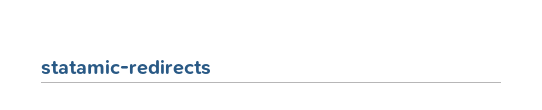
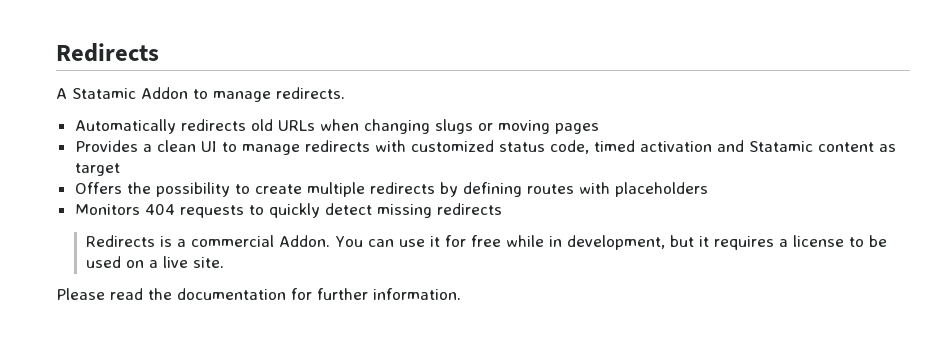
[41,59,211,75] statamic-redirects -> [56,43,159,62] [56,87,345,102] [74,119,599,134] [74,140,896,155] [74,163,120,176] [74,182,708,197] [74,203,502,218] [86,235,888,250] [86,256,225,268] [56,288,461,300] Redirects // A Statamic Addon to manage redirects. // Automatically redirects old URLs when changing slugs or moving pages // Provides a clean UI to manage redirects with customized status code, timed activation and Statamic content as target // Offers the possibility to create multiple redirects by defining routes with placeholders // Monitors 404 requests to quickly detect missing redirects // Redirects is a commercial Addon. You can use it for free while in development, but it requires a license to be used on a live site. // Please read the documentation for further information.

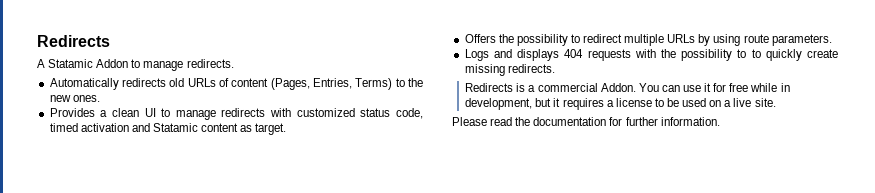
[319,119,599,134] when changing slugs or moving pages -> [218,78,423,90] [49,95,100,102] of content (Pages, Entries, Terms) to the new ones.
[74,163,120,176] target -> [255,123,287,135] target.
[254,182,708,197] [74,203,502,218] create multiple redirects by defining routes with placeholders // Monitors 404 requests to quickly detect missing redirects -> [583,34,832,46] [464,49,838,61] [464,64,555,76] redirect multiple URLs by using route parameters. // Logs and displays 404 requests with the possibility to to quickly create missing redirects.

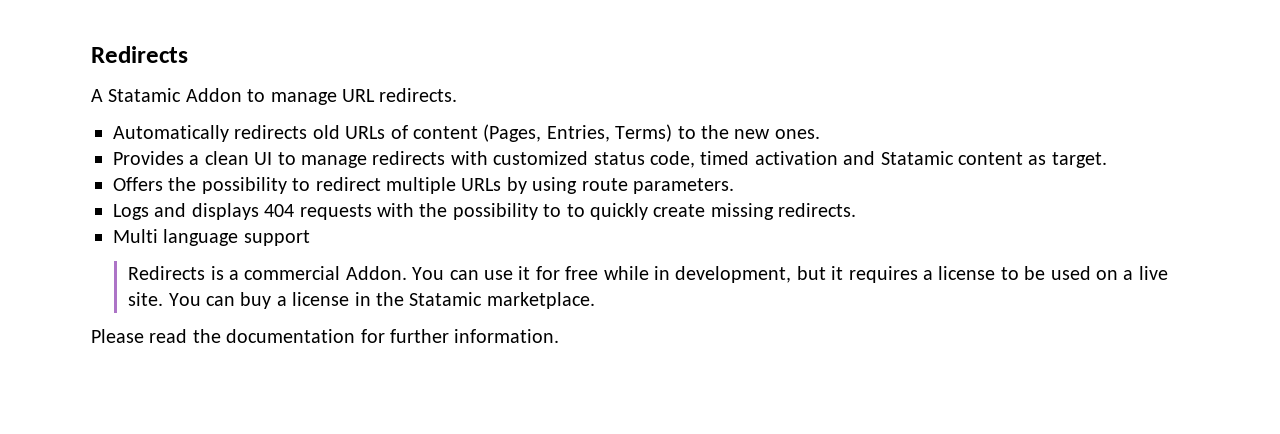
(184, 66) none -> [342,89,375,102] URL
(555, 68) none -> [113,229,310,246] // Multi language support
(776, 102) none -> [168,292,595,309] You can buy a license in the Statamic marketplace.

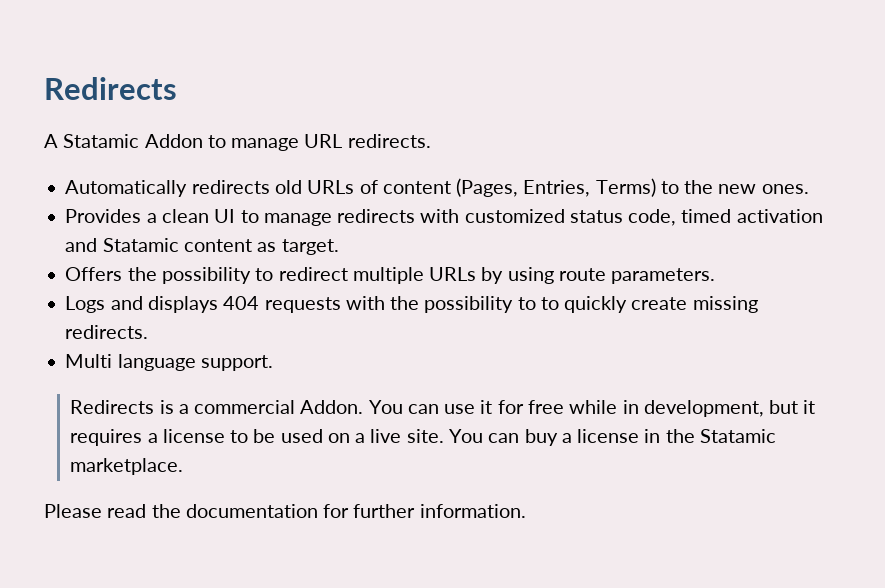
[243,230,310,246] support -> [200,355,273,371] support.

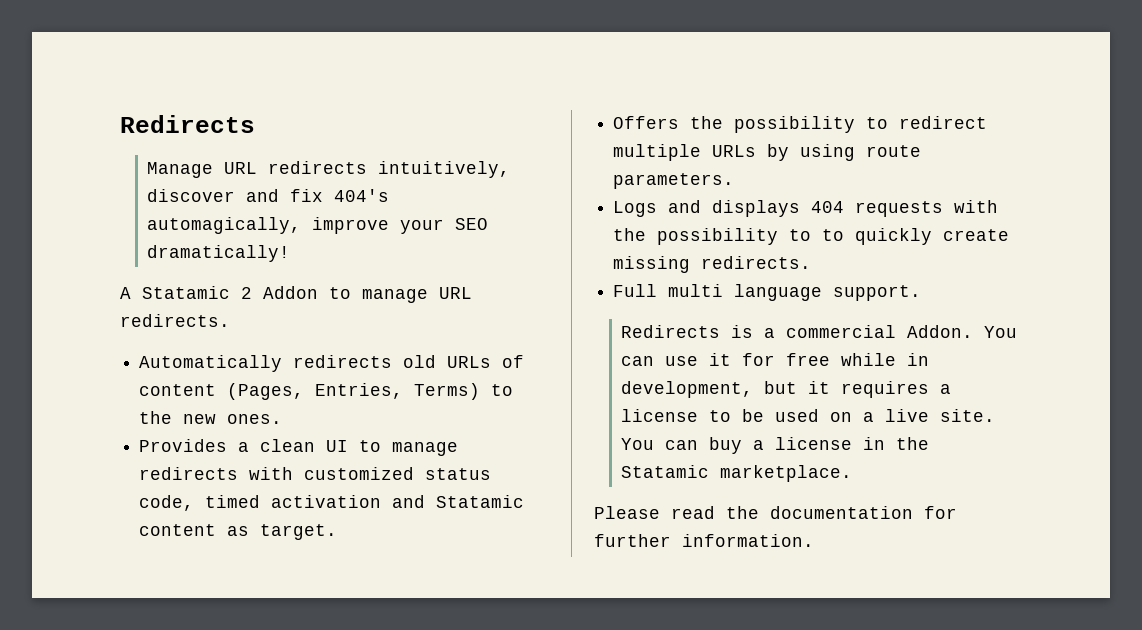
[44,77,177,100] Redirects -> [120,115,255,133] [147,161,511,178] [147,189,390,202] [147,217,489,234] [147,245,291,262] Redirects // Manage URL redirects intuitively, discover and fix 404's automagically, improve your SEO dramatically!
(140, 141) none -> [241,287,252,299] 2
[65,354,113,368] Multi -> [613,284,724,297] Full multi

